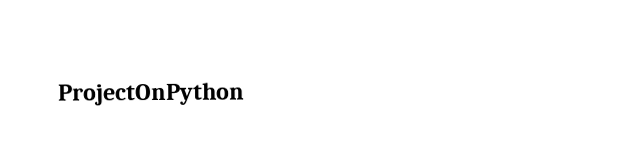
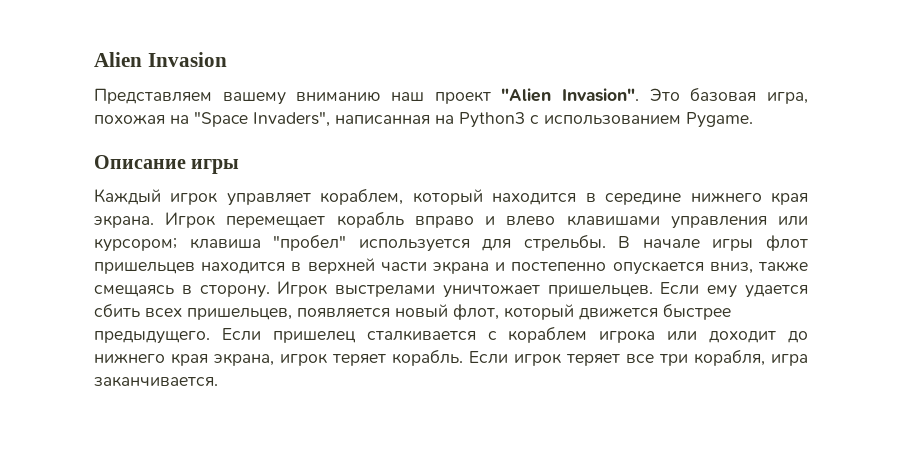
[58,82,245,106] ProjectOnPython -> [94,52,227,67] [94,87,808,105] [94,111,753,128] [94,155,240,174] [94,188,809,206] [94,211,808,229] [94,234,808,252] [94,258,808,275] [94,281,809,298] [94,303,731,320] [94,326,809,344] [94,349,808,366] [94,376,218,387] Alien Invasion // Представляем вашему вниманию наш проект "Alien Invasion". Это базовая игра, похожая на "Space Invaders", написанная на Python3 с использованием Pygame. // Описание игры // Каждый игрок управляет кораблем, который находится в середине нижнего края экрана. Игрок перемещает корабль вправо и влево клавишами управления или курсором; клавиша "пробел" используется для стрельбы. В начале игры флот пришельцев находится в верхней части экрана и постепенно опускается вниз, также смещаясь в сторону. Игрок выстрелами уничтожает пришельцев. Если ему удается сбить всех пришельцев, появляется новый флот, который движется быстрее предыдущего. Если пришелец сталкивается с кораблем игрока или доходит до нижнего края экрана, игрок теряет корабль. Если игрок теряет все три корабля, игра заканчивается.

